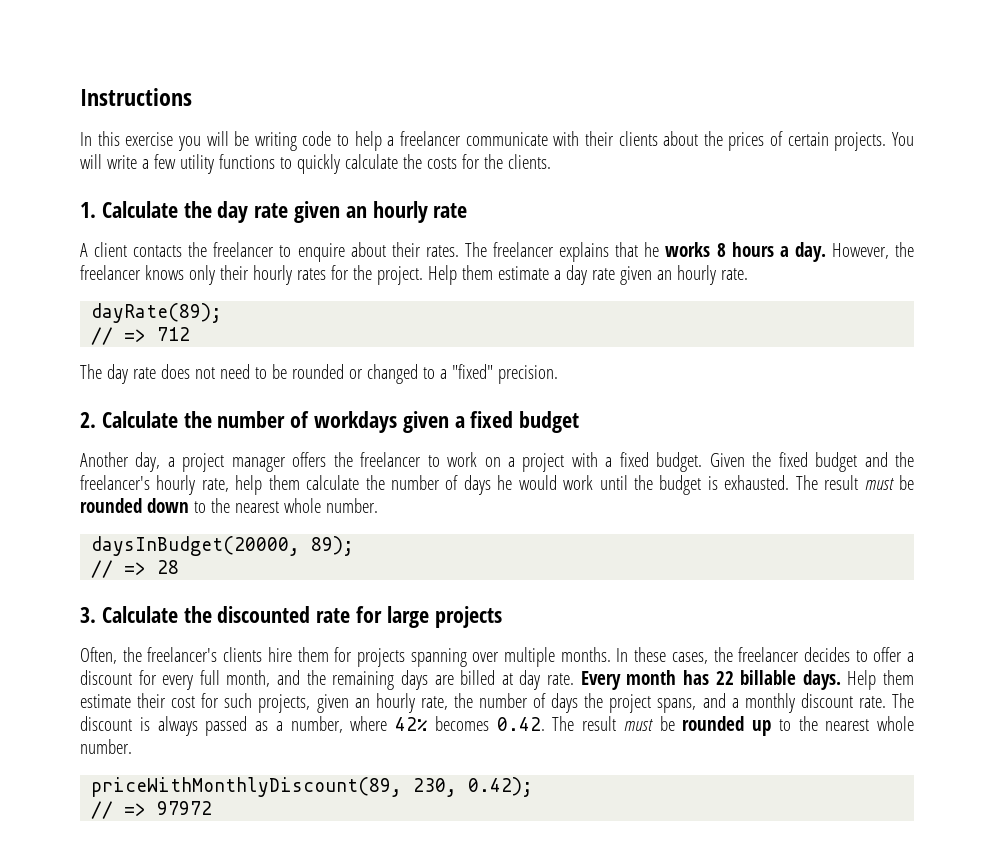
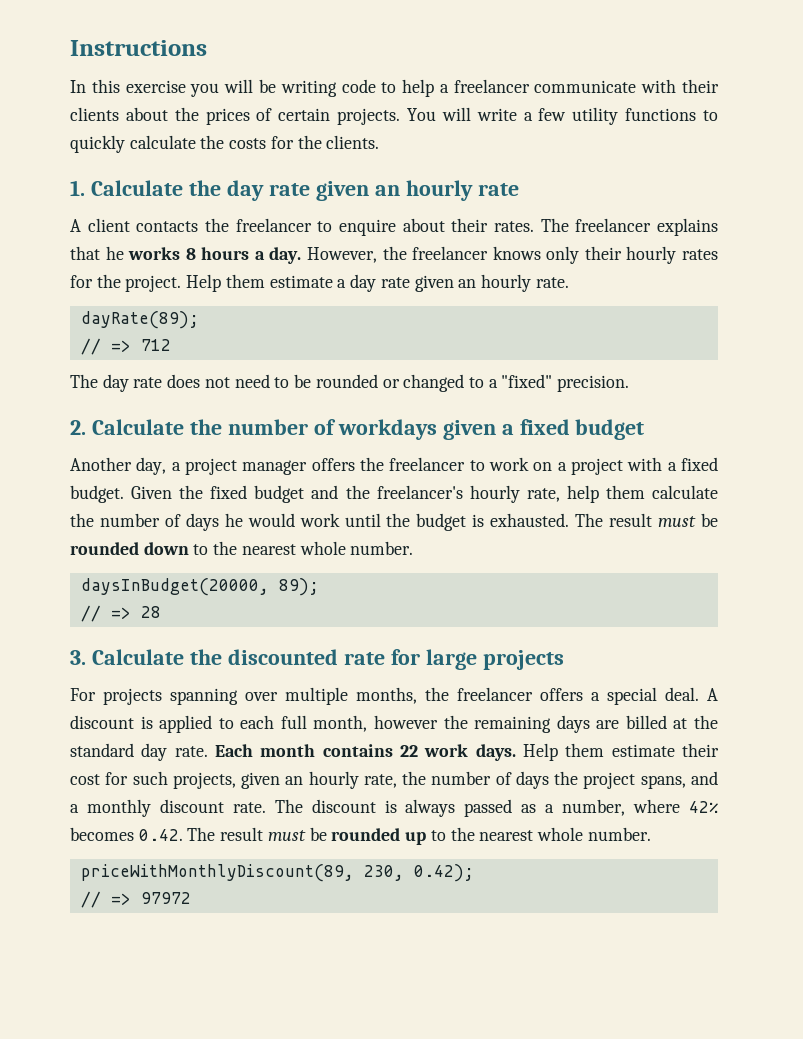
[80,647,914,667] [80,670,194,690] Often, the freelancer's clients hire them for projects spanning over multiple months. In these cases, the freelancer decides to offer a discount for every -> [70,687,718,705] [70,715,275,733] For projects spanning over multiple months, the freelancer offers a special deal. A discount is applied to each
[277,670,301,685] and -> [374,715,438,729] however
[519,670,797,690] day rate. Every month has 22 billable -> [693,715,718,729] [70,743,469,761] the standard day rate. Each month contains 22 work

